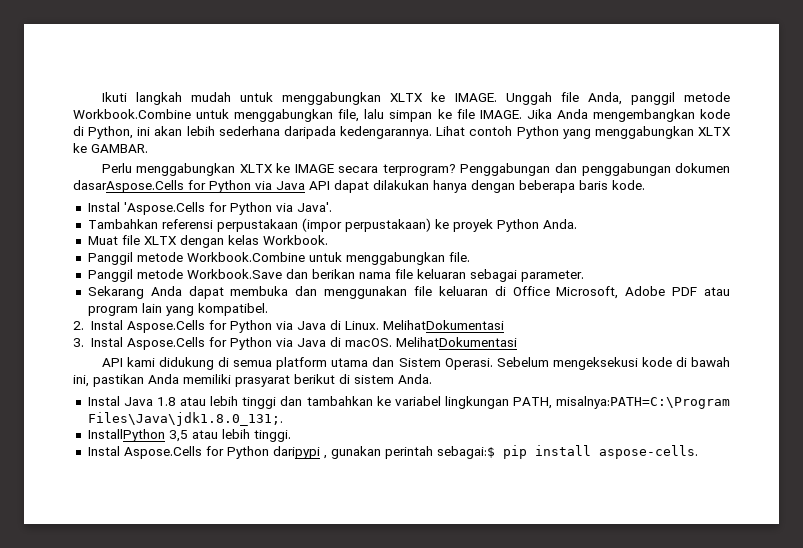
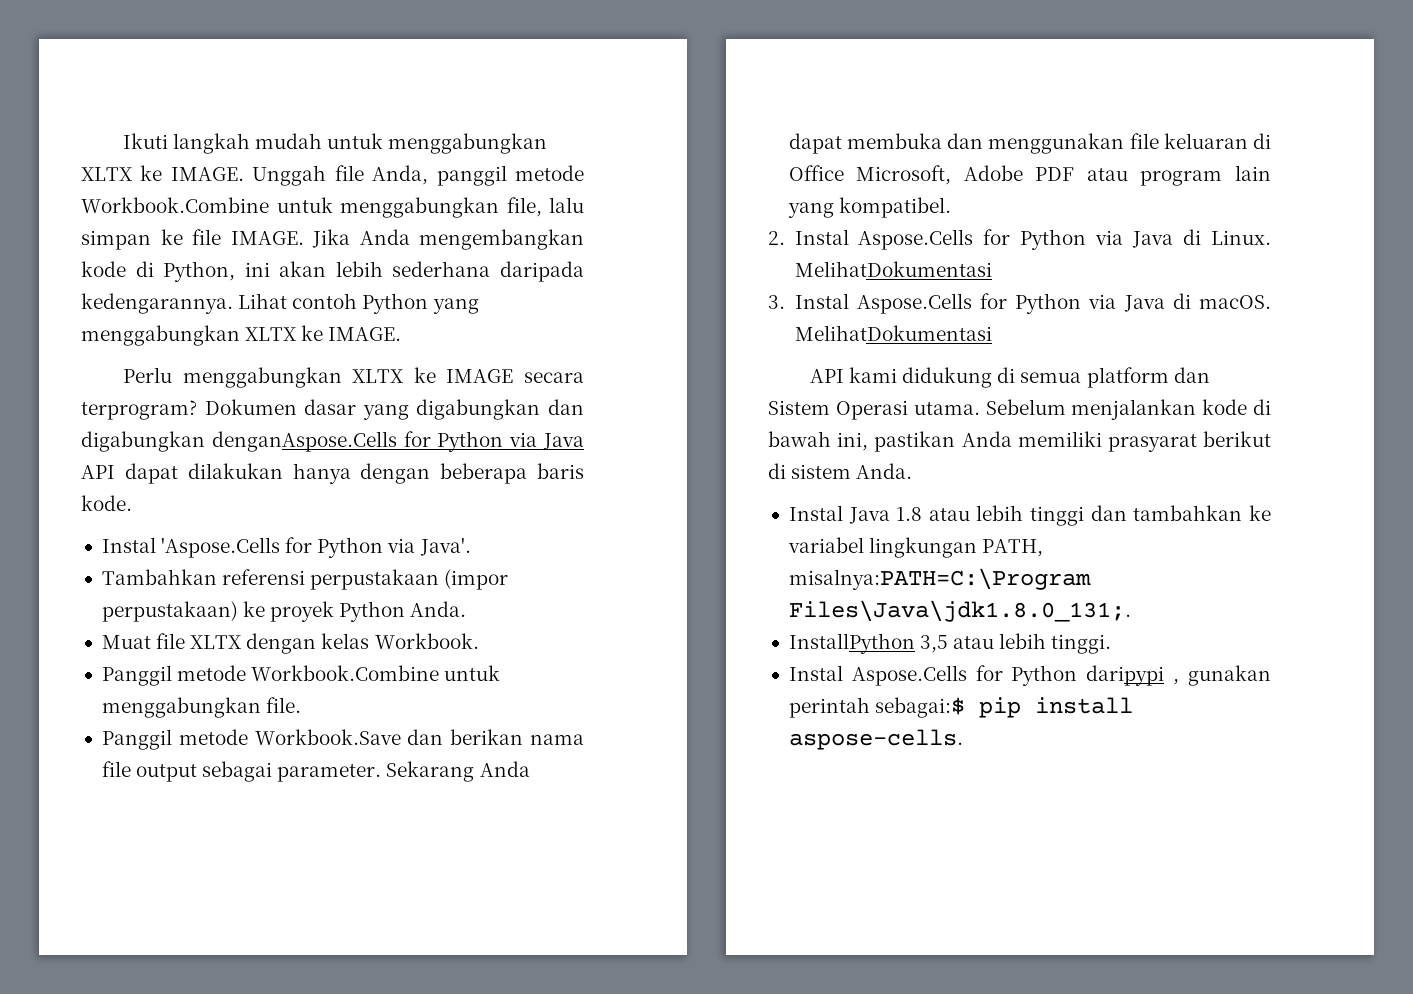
[91,144,148,153] GAMBAR. -> [328,327,402,341] IMAGE.
[460,163,730,176] [73,180,184,193] Penggabungan dan penggabungan dokumen dasarAspose.Cells -> [204,399,585,420] [81,431,397,452] Dokumen dasar yang digabungkan dan digabungkan denganAspose.Cells
[416,269,466,279] keluaran -> [136,764,198,782] output
(584, 276) // -> (382, 773) none
[331,358,369,367] utama -> (1169, 377) none
[444,357,638,370] Operasi. Sebelum mengeksekusi -> [835,399,1197,420] Operasi utama. Sebelum menjalankan

